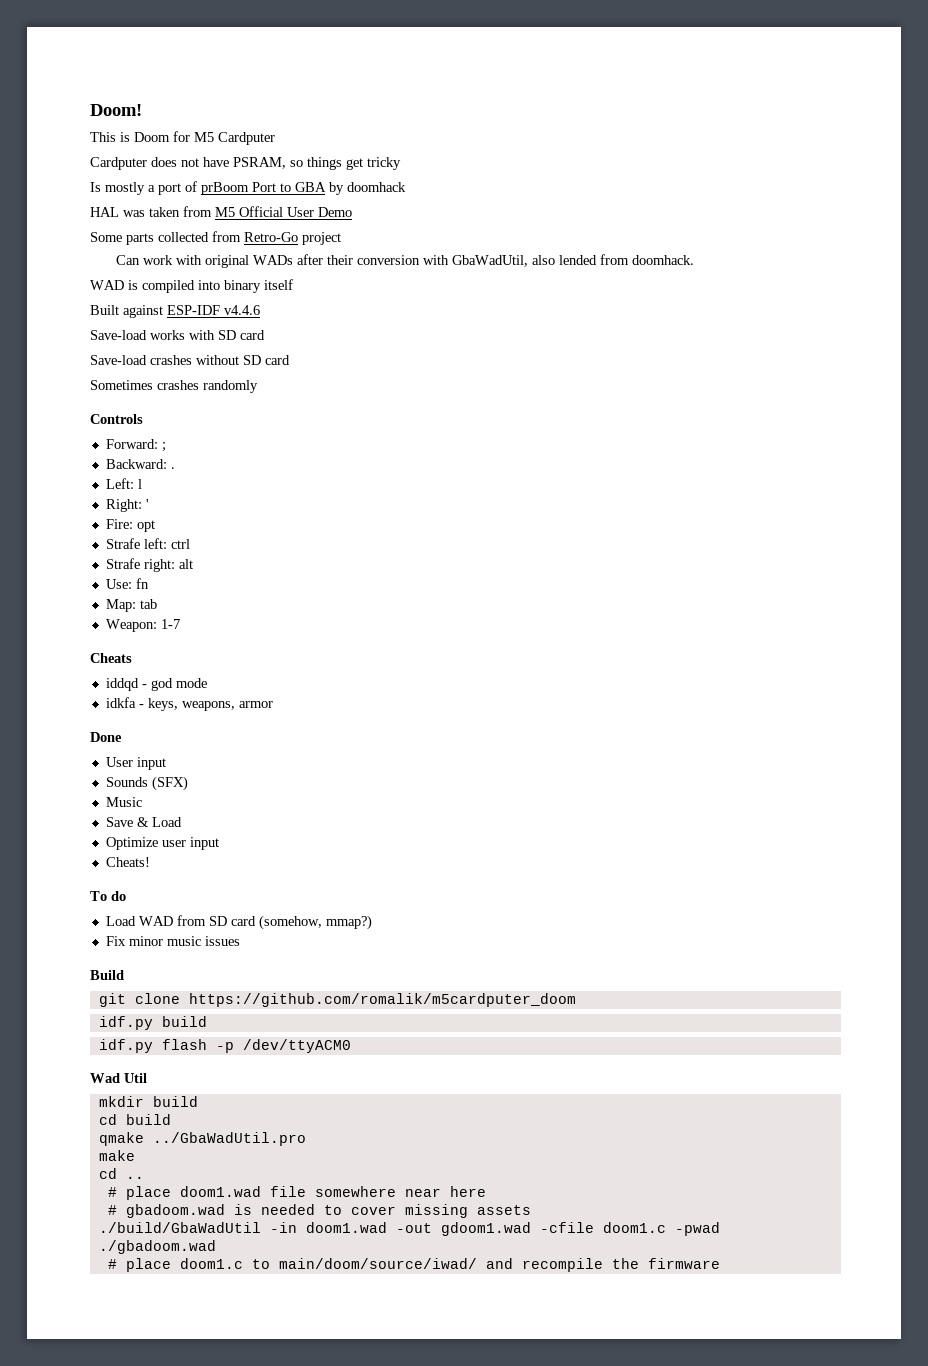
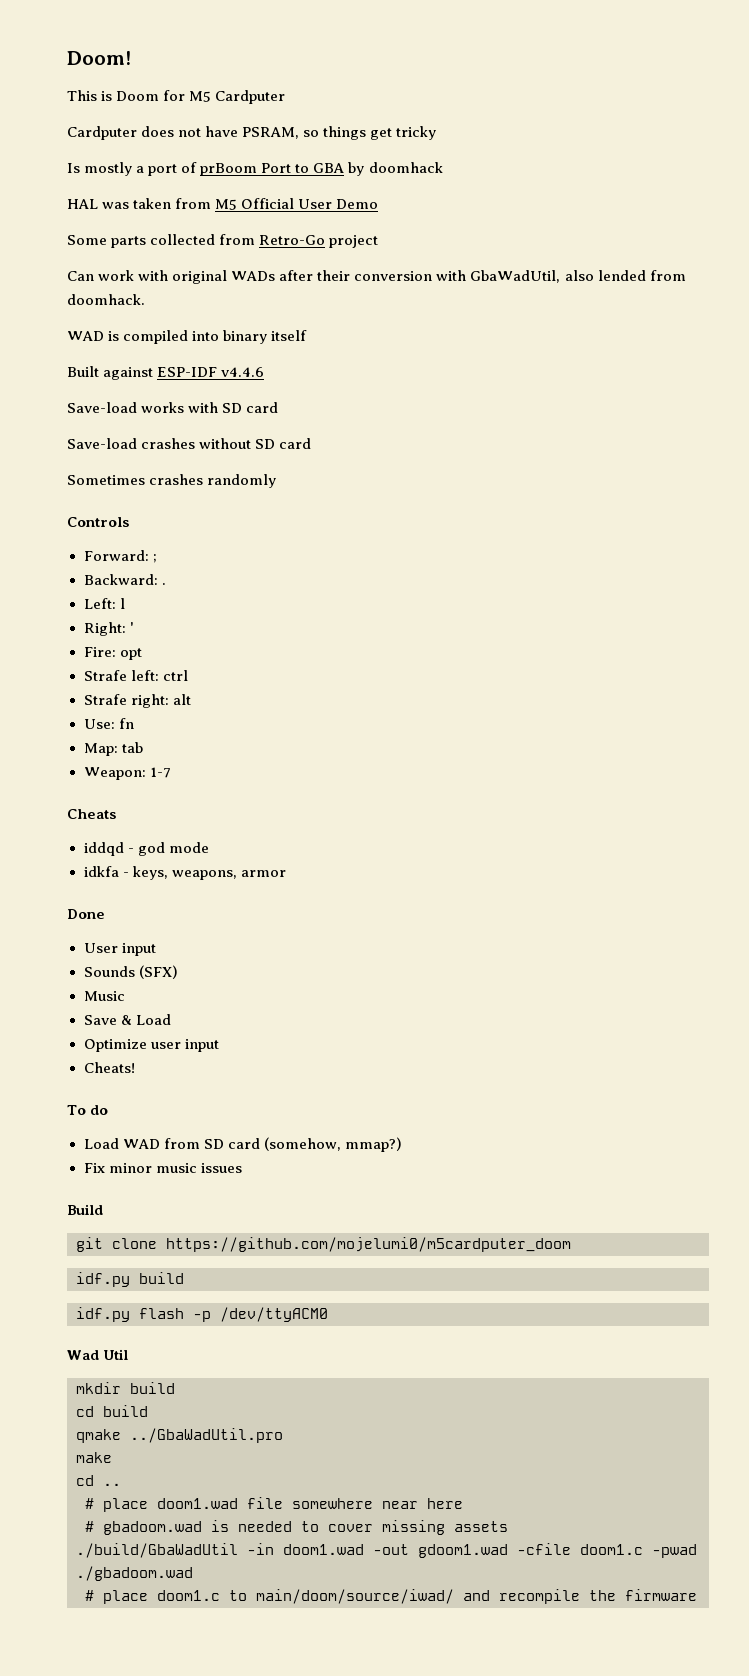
[188,993,576,1007] https://github.com/romalik/m5cardputer_doom -> [166,1237,571,1252] https://github.com/mojelumi0/m5cardputer_doom

